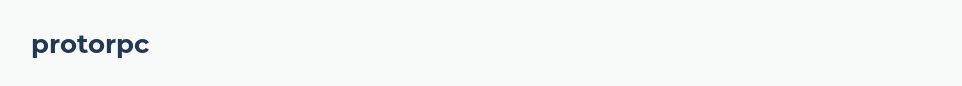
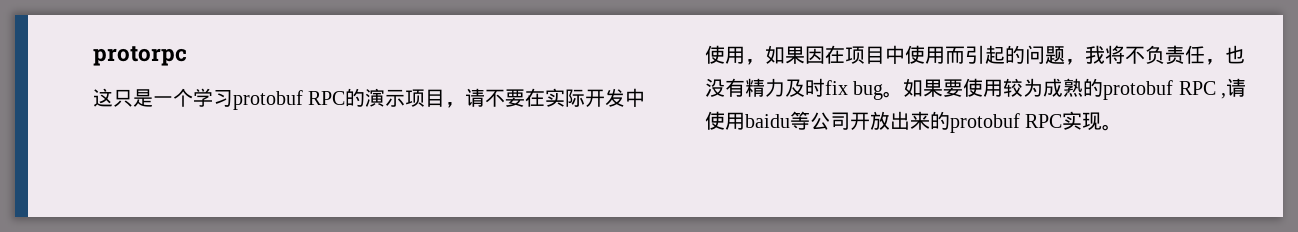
(149, 46) none -> [93,88,646,110] [705,45,1245,65] [705,78,1247,100] [705,111,1123,133] // 这只是一个学习protobuf RPC的演示项目，请不要在实际开发中使用，如果因在项目中使用而引起的问题，我将不负责任，也没有精力及时fix bug。如果要使用较为成熟的protobuf RPC ,请使用baidu等公司开放出来的protobuf RPC实现。

